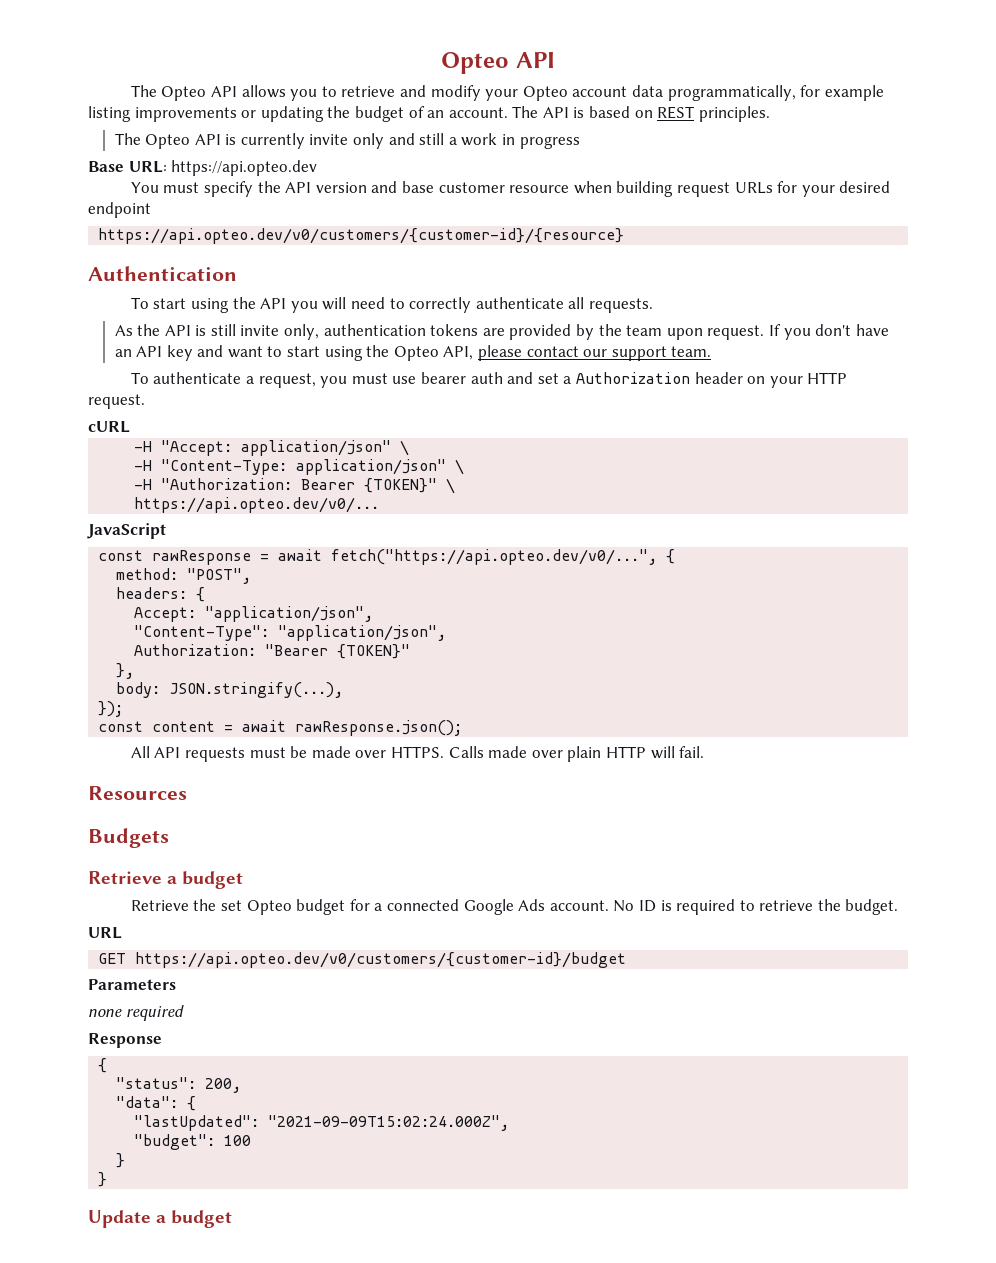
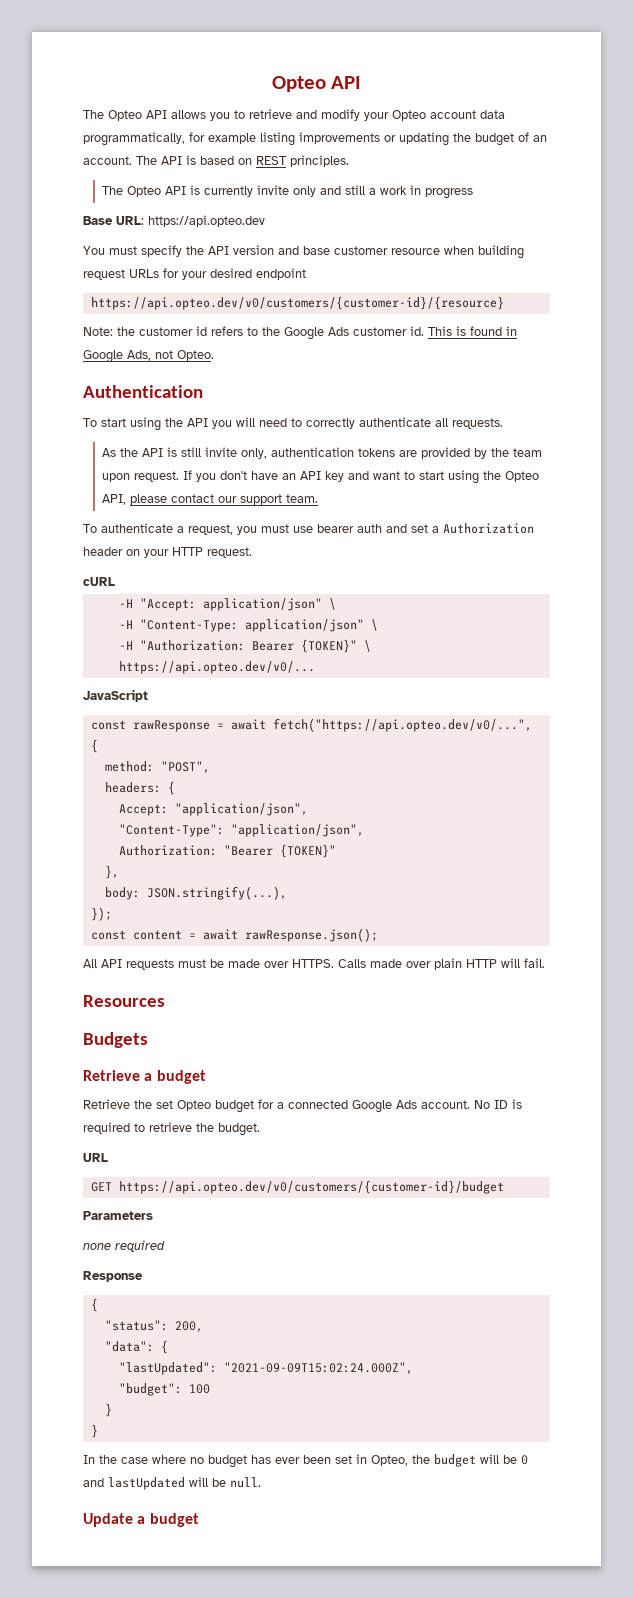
(625, 236) none -> [83,326,517,340] [83,350,214,363] // Note: the customer id refers to the Google Ads customer id. This is found in Google Ads, not Opteo.
(108, 1179) none -> [83,1454,528,1468] [83,1477,261,1490] // In the case where no budget has ever been set in Opteo, the budget will be 0 and lastUpdated will be null.

